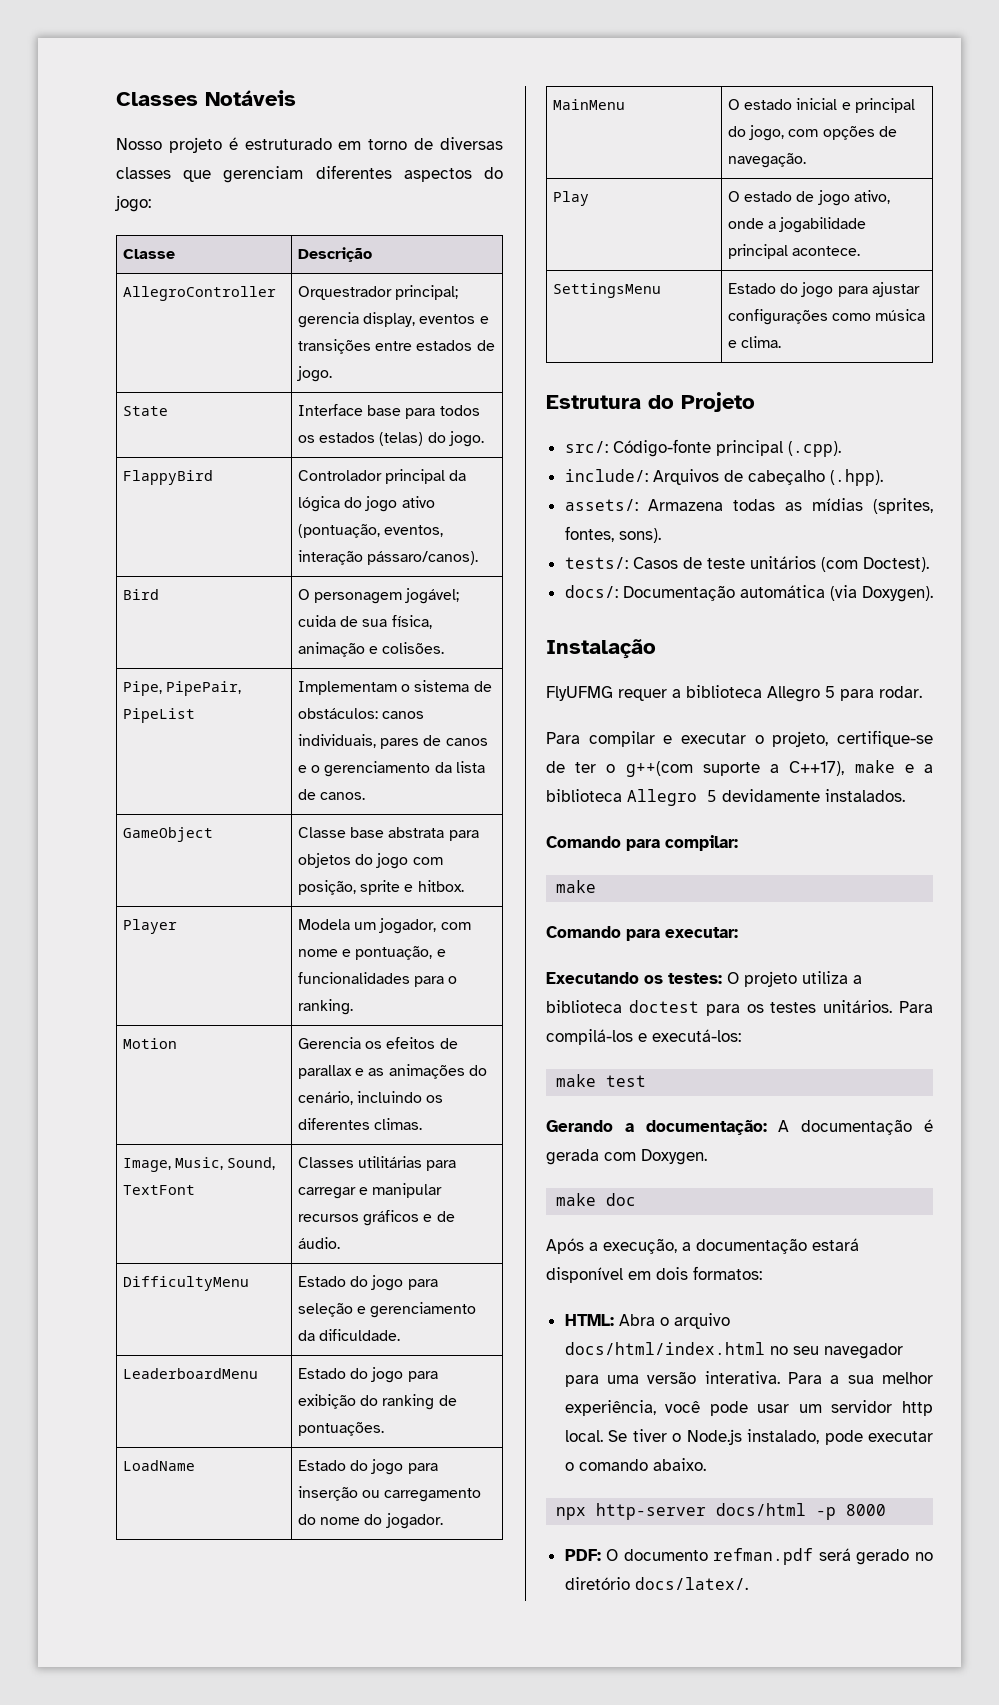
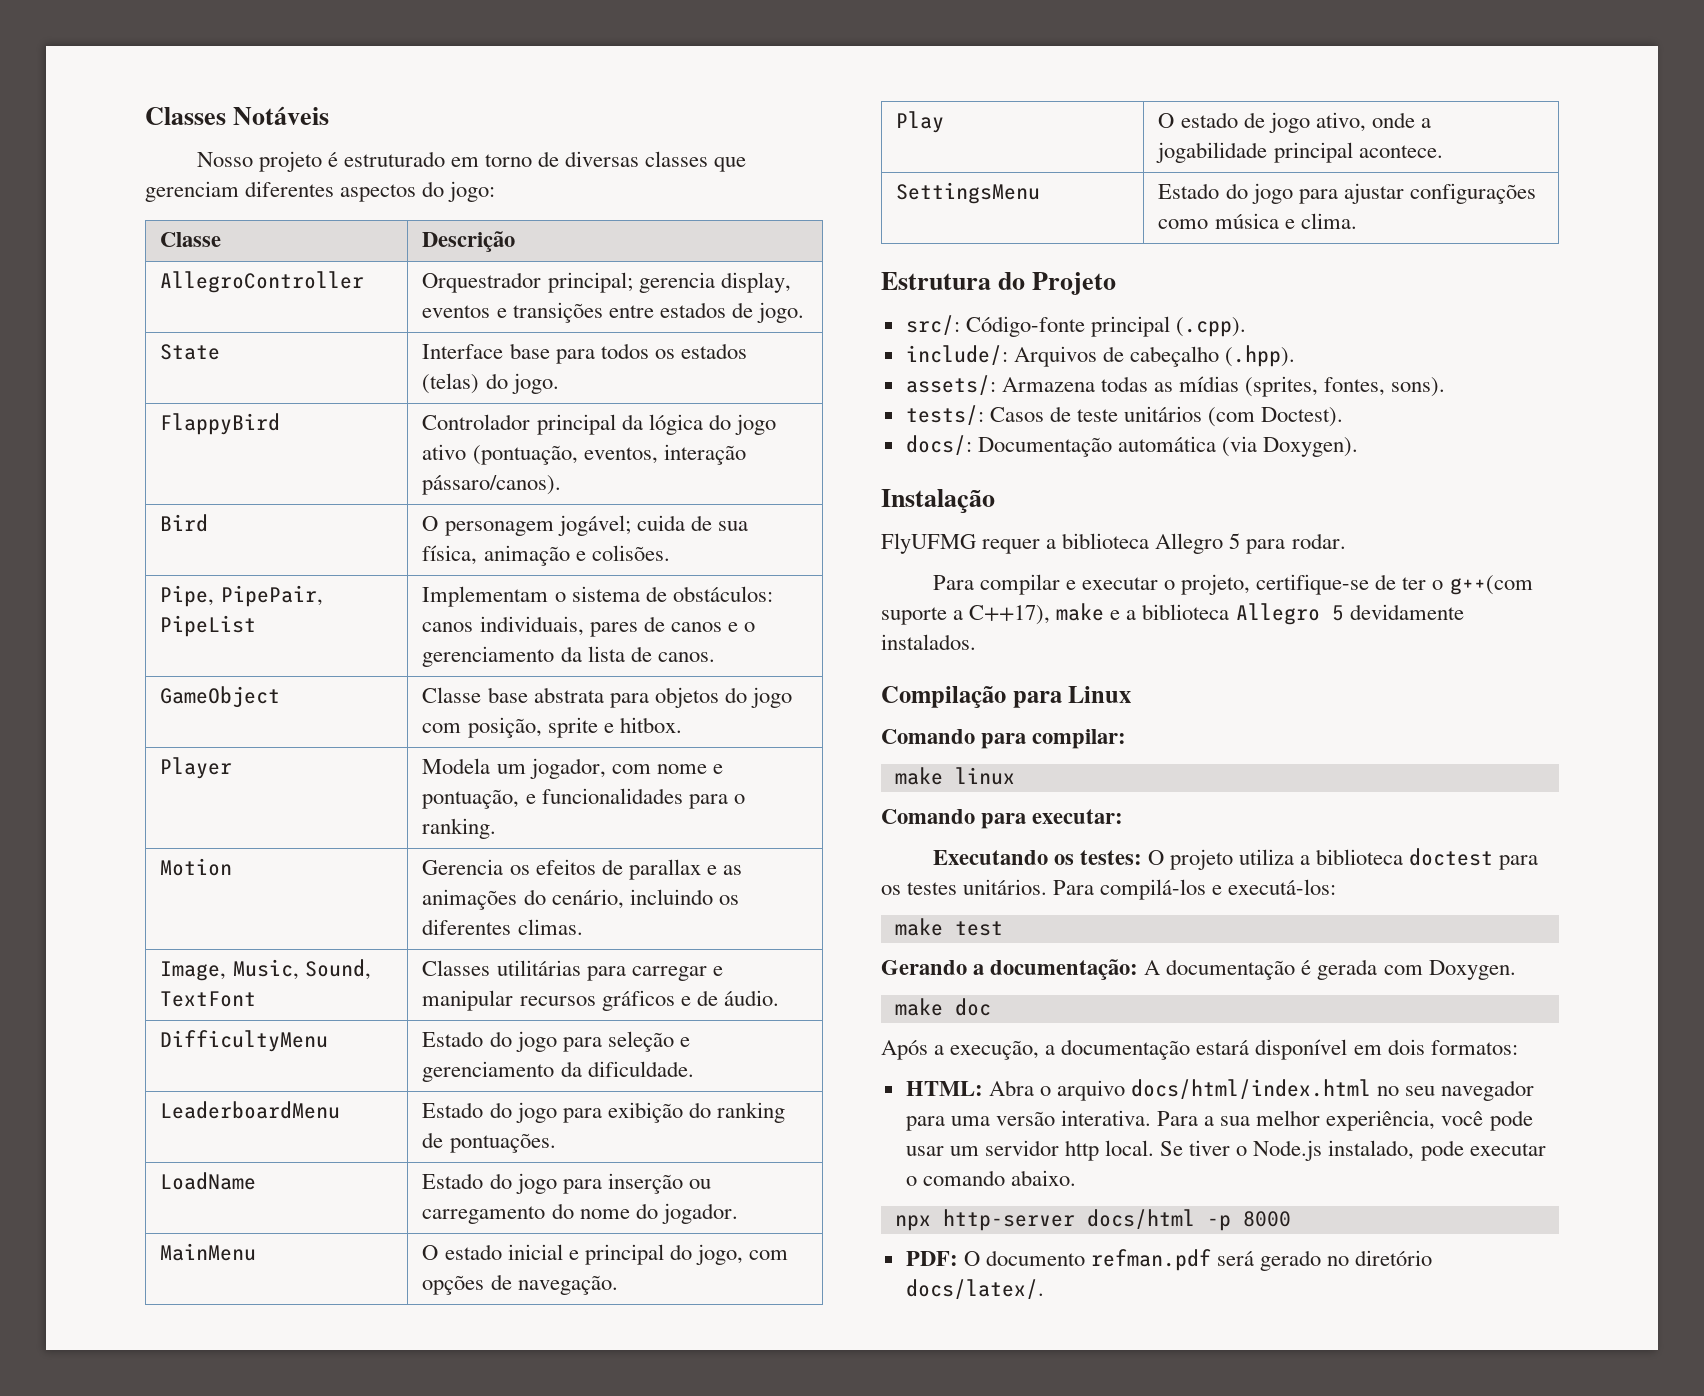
(905, 795) none -> [881,686,1132,709] // Compilação para Linux
(597, 886) none -> [954,767,1015,785] linux

